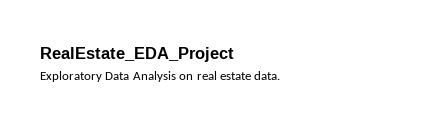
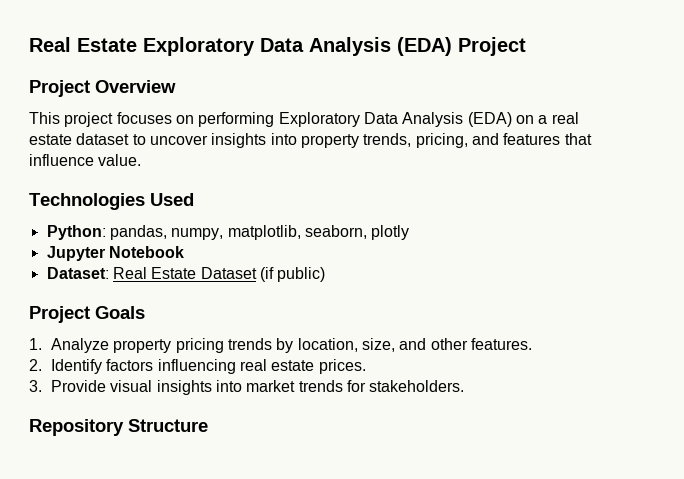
[40,47,234,62] [40,71,281,82] RealEstate_EDA_Project // Exploratory Data Analysis on real estate data. -> [29,37,526,56] [29,80,176,97] [29,112,579,127] [29,133,592,148] [29,154,142,166] [29,193,194,210] [46,225,410,240] [46,246,184,261] [46,267,326,282] [29,306,145,323] [29,338,532,353] [29,359,366,374] [29,380,465,395] [29,419,208,436] Real Estate Exploratory Data Analysis (EDA) Project // Project Overview // This project focuses on performing Exploratory Data Analysis (EDA) on a real estate dataset to uncover insights into property trends, pricing, and features that influence value. // Technologies Used // Python: pandas, numpy, matplotlib, seaborn, plotly // Jupyter Notebook // Dataset: Real Estate Dataset (if public) // Project Goals // 1. Analyze property pricing trends by location, size, and other features. // 2. Identify factors influencing real estate prices. // 3. Provide visual insights into market trends for stakeholders. // Repository Structure

